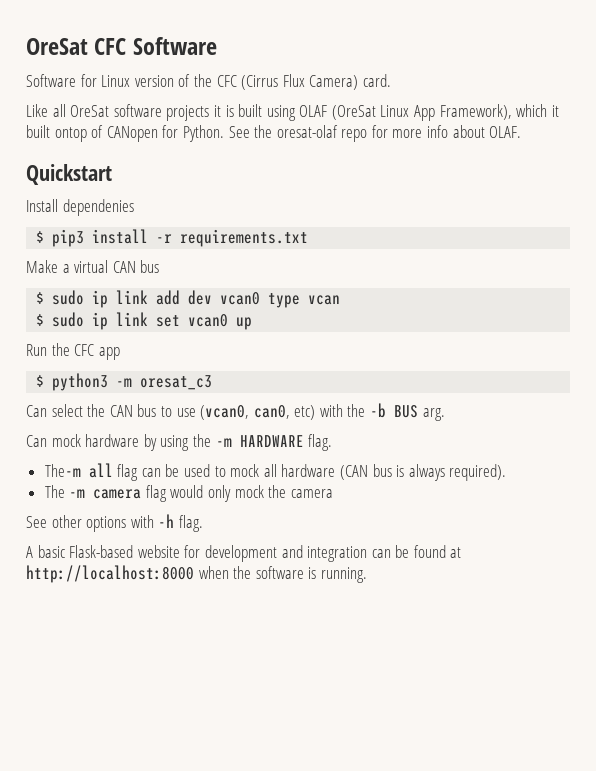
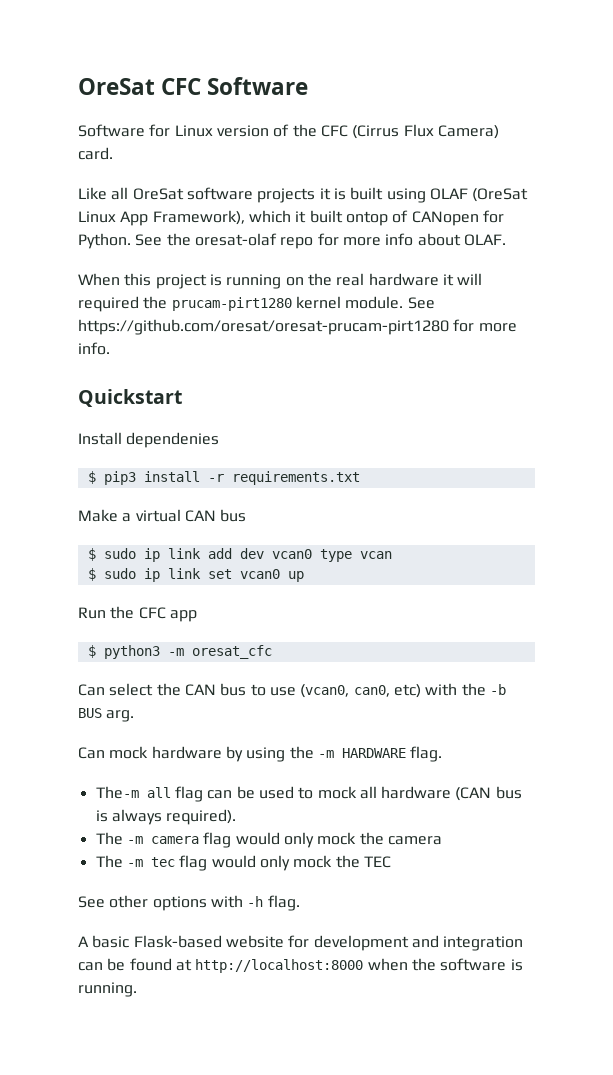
(522, 132) none -> [78,273,483,289] [78,296,435,312] [78,319,517,335] [78,342,110,355] // When this project is running on the real hardware it will required the prucam-pirt1280 kernel module. See https://github.com/oresat/oresat-prucam-pirt1280 for more info.
[140,375,213,390] oresat_c3 -> [191,645,272,659] oresat_cfc
(333, 493) none -> [95,855,391,871] // The -m tec flag would only mock the TEC

